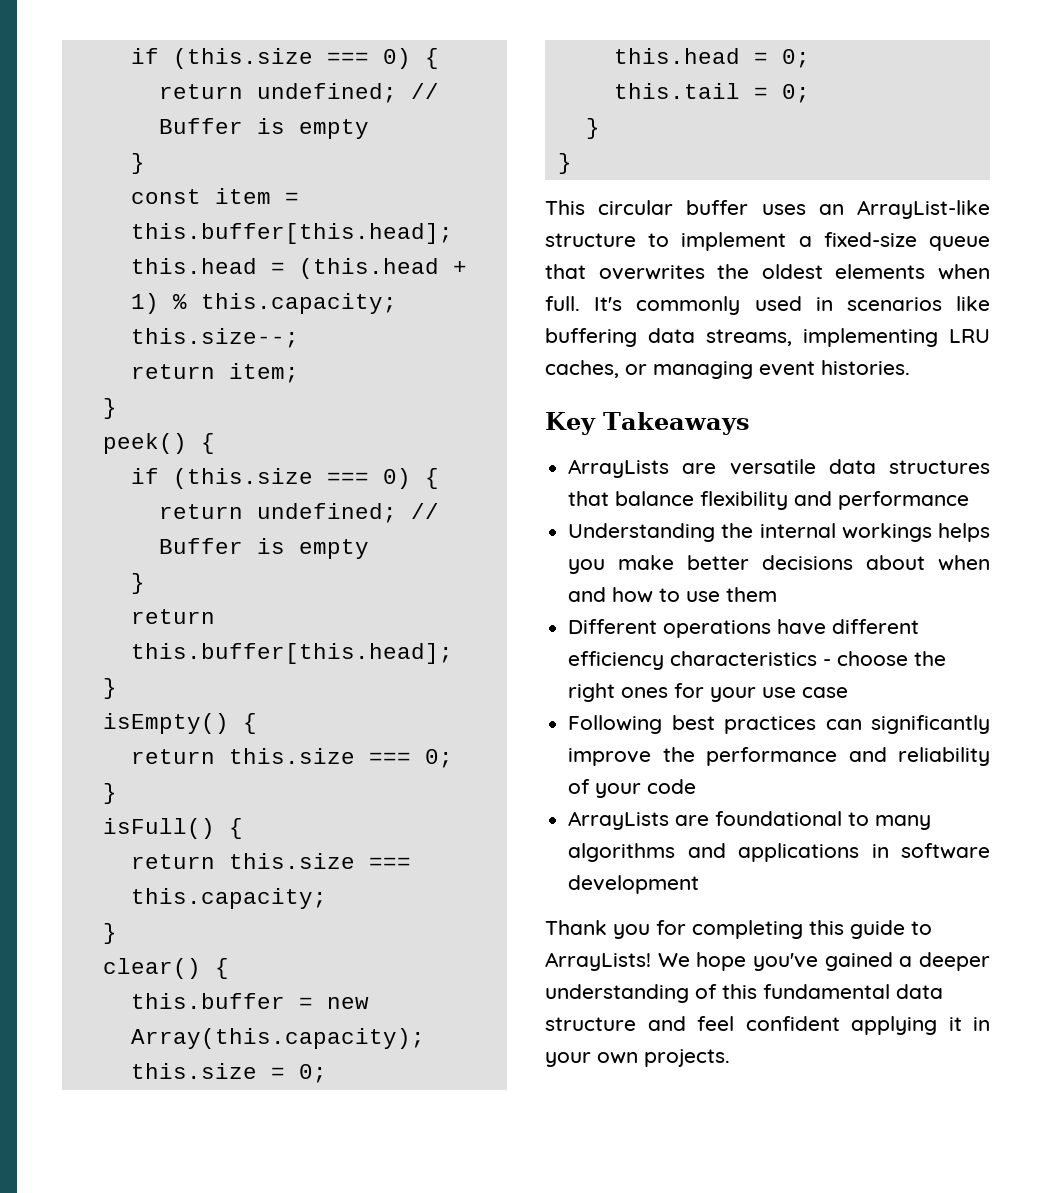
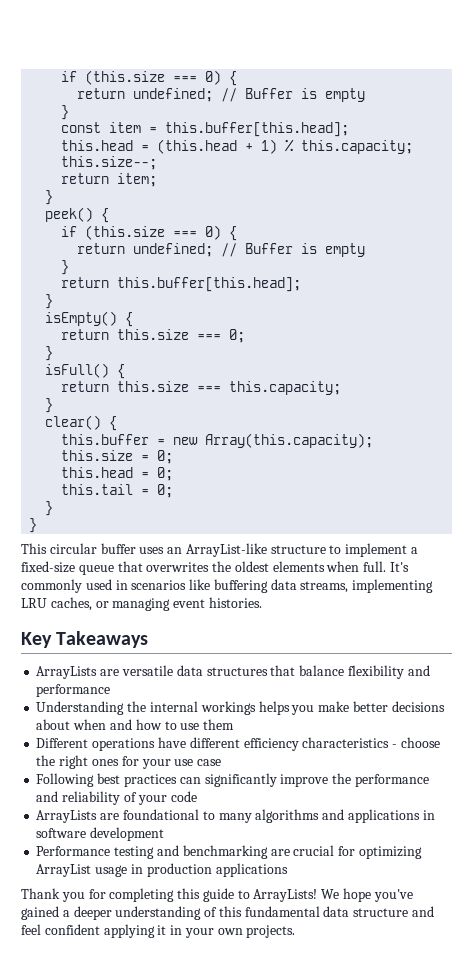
(700, 884) none -> [36,845,422,859] [36,863,288,877] // Performance testing and benchmarking are crucial for optimizing ArrayList usage in production applications

